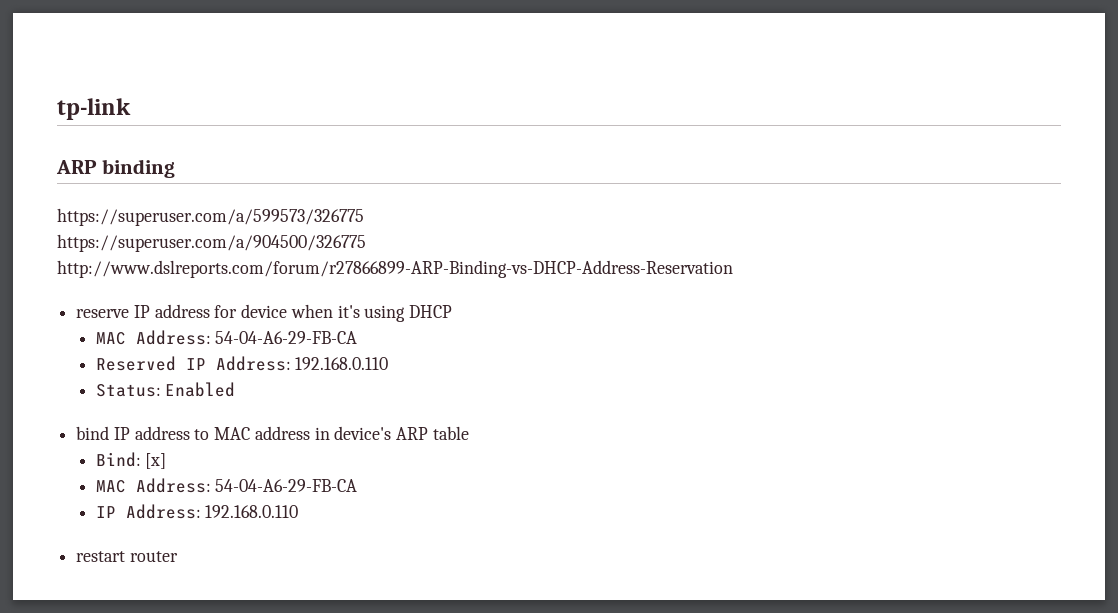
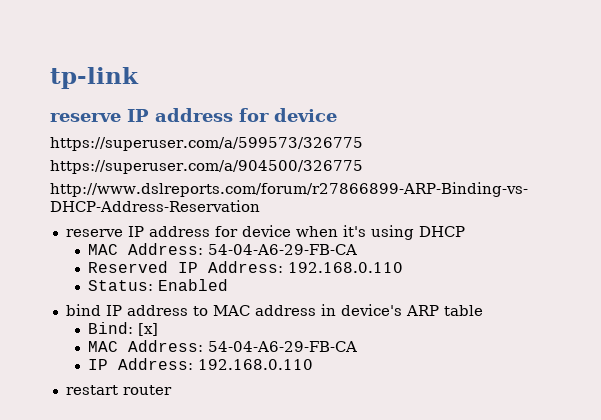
[56,159,175,178] ARP binding -> [50,108,337,122] reserve IP address for device

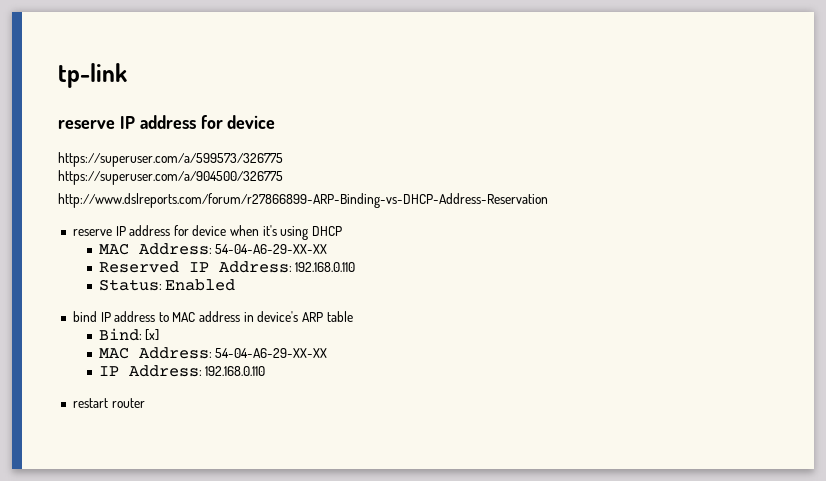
[208,244,358,255] 54-04-A6-29-FB-CA -> [215,244,328,254] 54-04-A6-29-XX-XX
[208,341,358,352] 54-04-A6-29-FB-CA -> [215,348,328,358] 54-04-A6-29-XX-XX

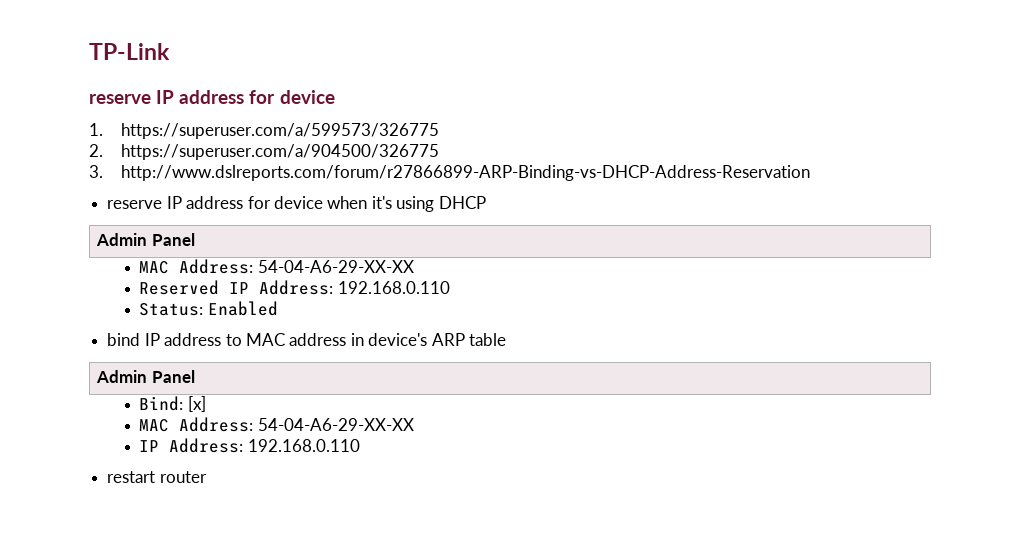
[58,63,127,88] tp-link -> [89,43,170,60] TP-Link
(276, 122) none -> [89,123,103,136] 1.
(283, 159) none -> [89,144,103,157] 2.
(283, 177) none -> [89,165,103,178] 3.
(343, 231) none -> [96,233,195,246] // Admin Panel
(353, 316) none -> [96,370,195,383] // Admin Panel

